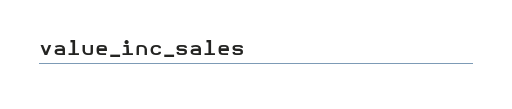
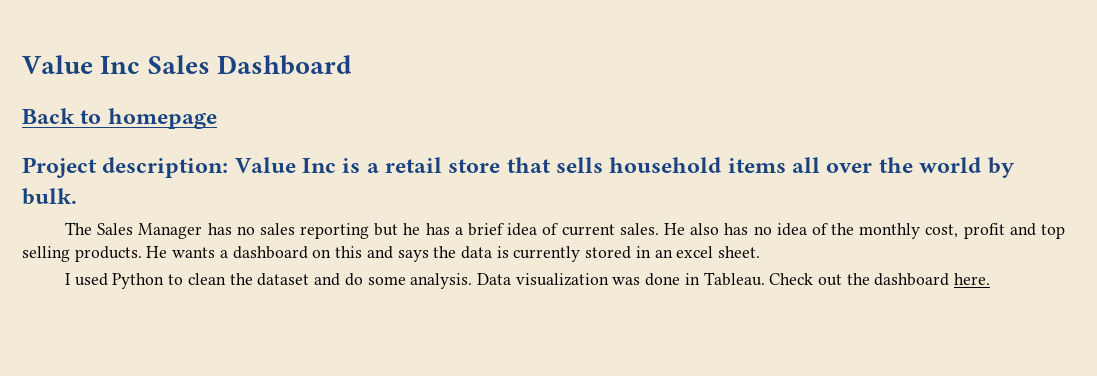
[39,40,245,57] value_inc_sales -> [22,55,353,75] [22,108,217,129] [22,157,1015,178] [22,188,77,205] [64,222,1065,239] [22,246,761,262] [64,272,991,289] Value Inc Sales Dashboard // Back to homepage // Project description: Value Inc is a retail store that sells household items all over the world by bulk. // The Sales Manager has no sales reporting but he has a brief idea of current sales. He also has no idea of the monthly cost, profit and top selling products. He wants a dashboard on this and says the data is currently stored in an excel sheet. // I used Python to clean the dataset and do some analysis. Data visualization was done in Tableau. Check out the dashboard here.

